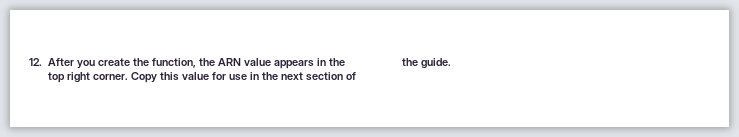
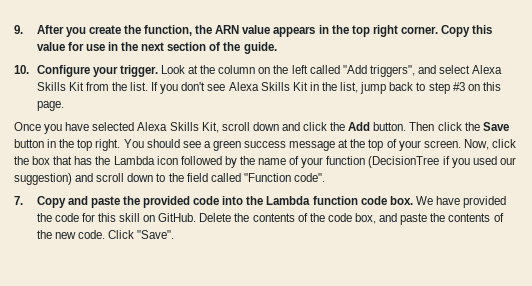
[29,58,42,66] 12. -> [14,25,23,34] 9.
(451, 63) none -> [14,65,503,77] [36,82,501,94] [36,101,64,111] [14,122,509,134] [14,139,516,151] [14,156,516,168] [14,173,325,185] [14,196,507,208] [36,213,504,225] [36,230,175,239] // 10. Configure your trigger. Look at the column on the left called "Add triggers", and select Alexa Skills Kit from the list. If you don't see Alexa Skills Kit in the list, jump back to step #3 on this page. // Once you have selected Alexa Skills Kit, scroll down and click the Add button. Then click the Save button in the top right. You should see a green success message at the top of your screen. Now, click the box that has the Lambda icon followed by the name of your function (DecisionTree if you used our suggestion) and scroll down to the field called "Function code". // 7. Copy and paste the provided code into the Lambda function code box. We have provided the code for this skill on GitHub. Delete the contents of the code box, and paste the contents of the new code. Click "Save".

